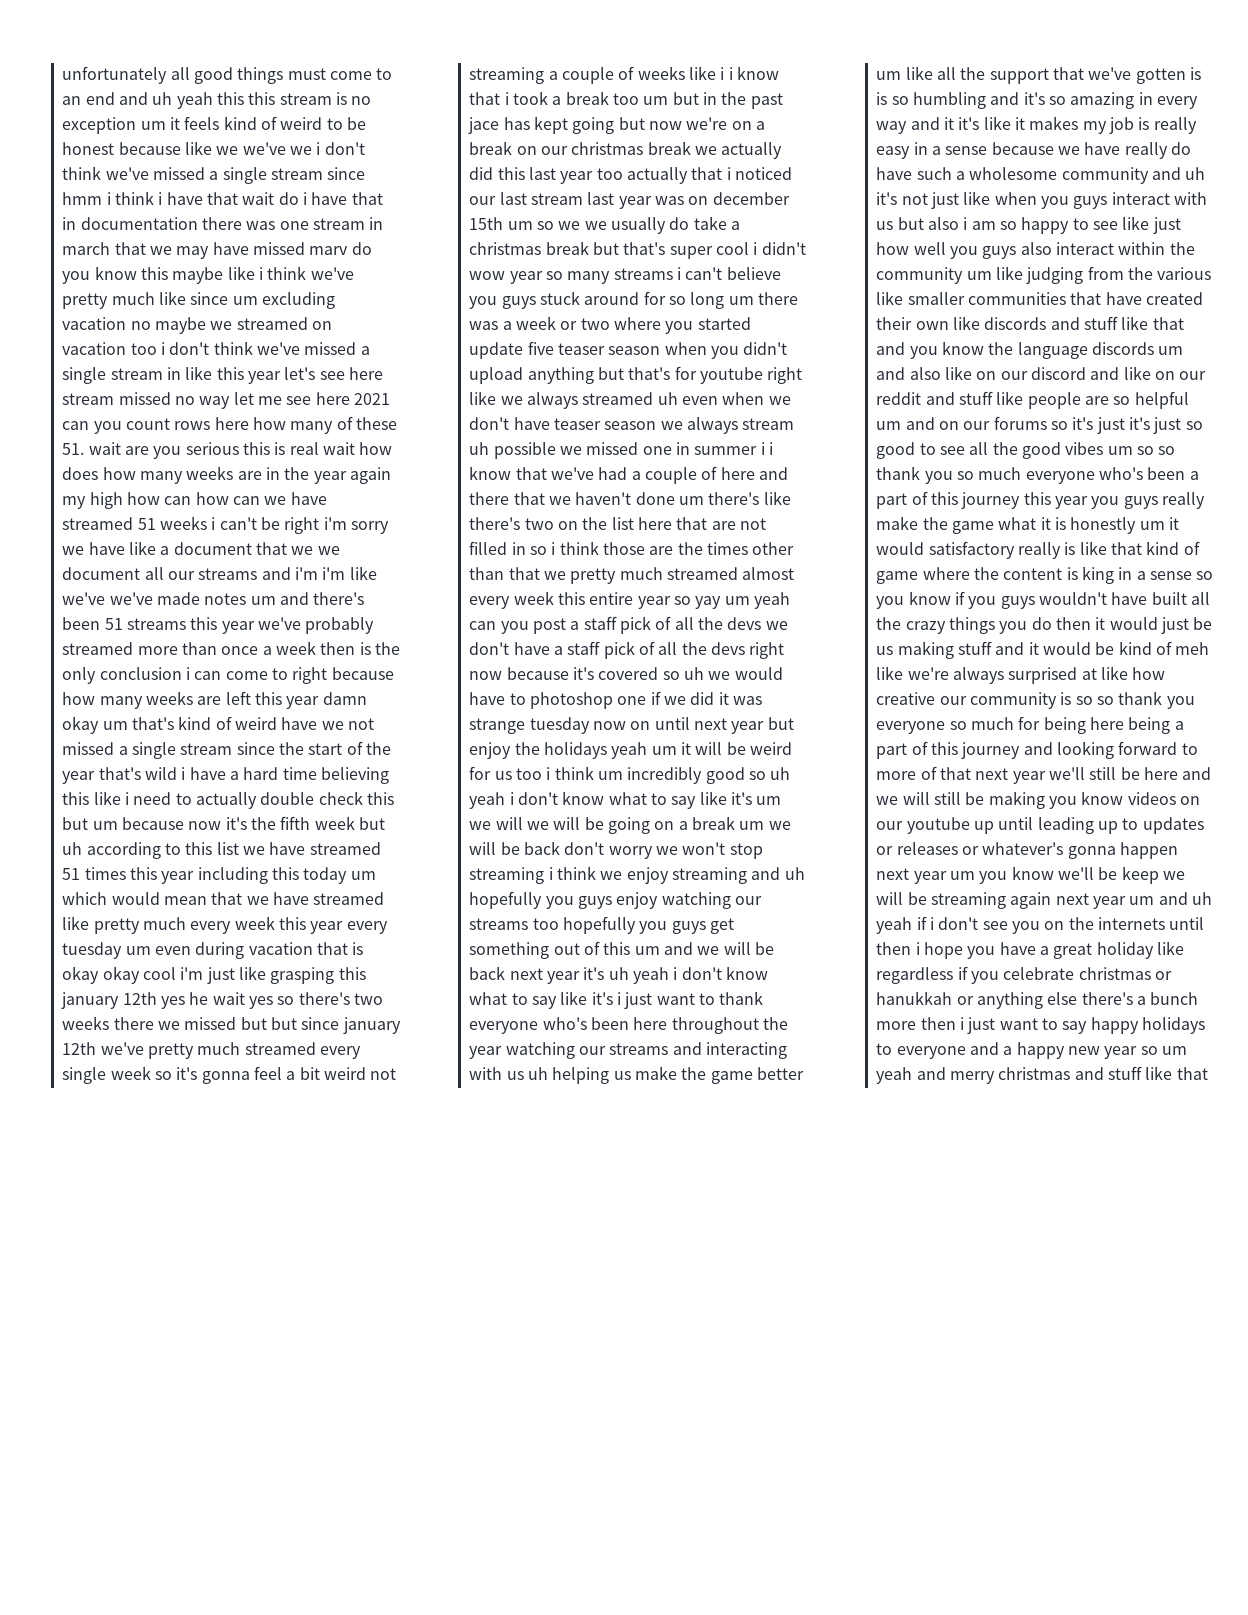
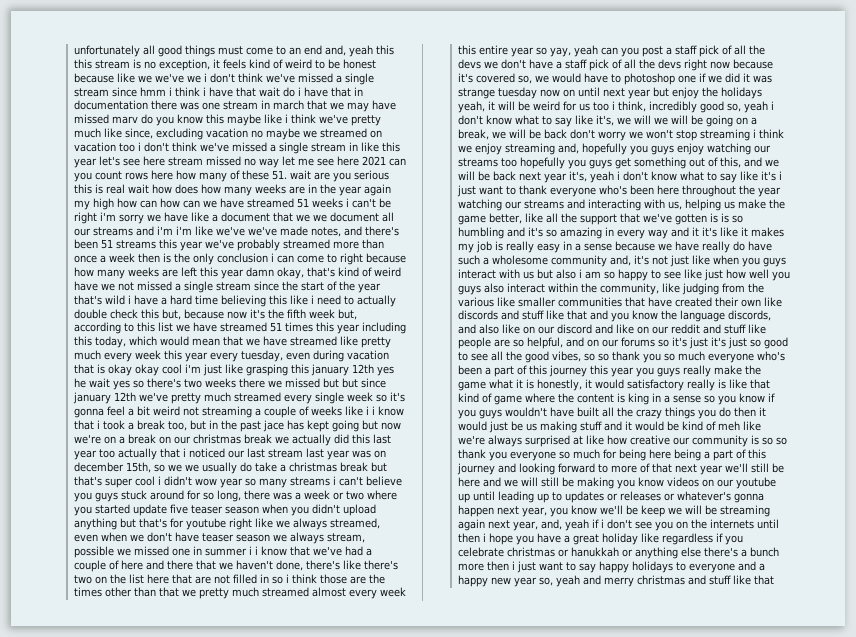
[119,92,173,105] and uh -> [324,45,346,56] and,
[62,117,166,134] exception um -> [158,59,210,71] exception,
[190,292,258,305] since um -> [124,128,153,139] since,
[204,593,276,605] notes um -> [310,227,341,237] notes,
[62,716,128,734] okay um -> [276,267,304,279] okay,
[62,817,118,830] but um -> [161,309,181,320] but,
[358,817,385,830] [62,842,83,855] but uh -> [337,309,357,320] but,
[303,867,376,884] today um -> [94,336,126,348] today,
[62,942,151,959] tuesday um -> [240,350,283,362] tuesday,
[612,93,669,105] too um -> [167,421,187,431] too,
[469,217,533,230] 15th um -> [125,462,151,473] 15th,
[690,292,754,309] long um -> [216,490,241,502] long,
[582,392,678,405] streamed uh -> [329,518,380,529] streamed,
[742,418,795,430] [469,442,490,455] stream uh -> [326,533,365,543] stream,
[635,492,704,505] done um -> [275,560,303,571] done,
[695,596,750,609] yay um -> [549,47,571,57] yay,
[662,667,704,680] so uh -> [517,75,532,84] so,
[611,742,677,759] yeah um -> [457,101,485,113] yeah,
[554,766,791,784] [469,791,782,809] think um incredibly good so uh yeah i don't know what to say like it's um -> [617,101,774,113] [457,115,614,127] think, incredibly good so, yeah i don't know what to say like it's,
[691,816,765,830] break um -> [457,129,489,140] break,
[751,867,805,880] and uh -> [557,143,579,154] and,
[603,942,660,955] this um -> [719,157,741,168] this,
[583,967,629,980] it's uh -> [568,171,587,182] it's,
[506,1067,549,1080] us uh -> [667,201,682,210] us,
[756,1067,804,1080] [876,71,902,80] better um -> [488,213,522,224] better,
[1151,167,1206,180] and uh -> [609,255,631,266] and,
[876,267,992,284] community um -> [599,283,659,295] community,
[1091,342,1184,355] discords um -> [727,310,771,321] discords,
[1134,391,1189,409] [876,421,902,430] helpful um -> [526,337,563,349] helpful,
[1065,442,1133,455] vibes um -> [551,351,581,362] vibes,
[1070,517,1165,534] honestly um -> [536,379,582,391] honestly,
[913,871,976,884] year um -> [521,507,547,517] year,
[1092,892,1212,909] year um and uh -> [512,519,562,531] year, and,
[1140,1046,1187,1055] so um -> [538,577,553,586] so,

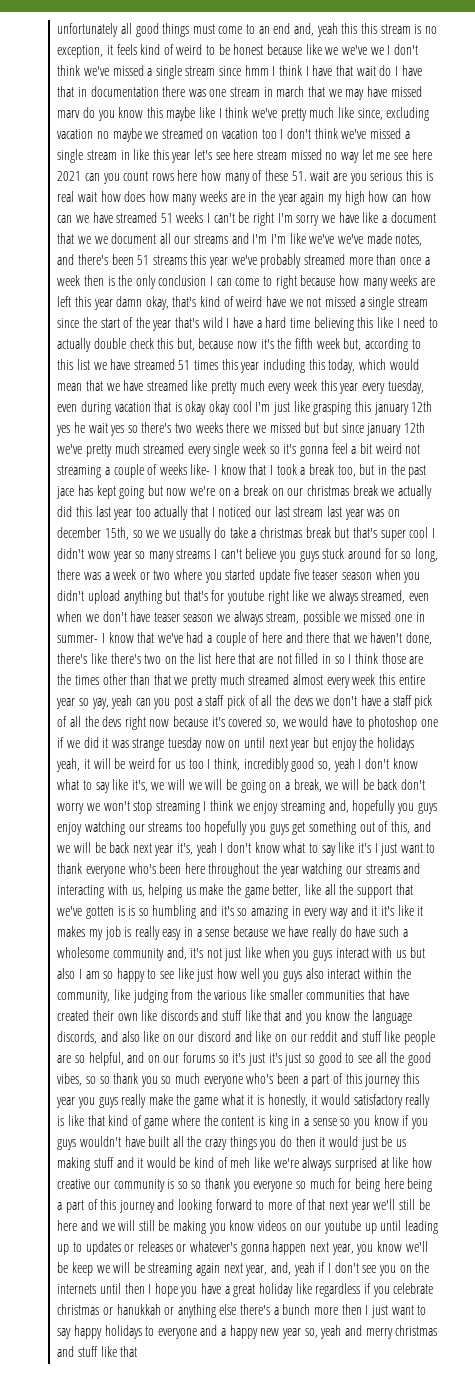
[203,73,207,82] i -> [387,45,391,55] I
[168,87,206,96] i think i -> [272,65,309,76] I think I
[297,87,301,96] i -> [394,66,398,76] I
[284,114,288,123] i -> [218,108,222,118] I
[137,142,141,151] i -> [280,129,284,139] I
[345,198,349,207] i -> [207,213,211,223] I
[99,212,116,221] i'm -> [277,213,293,223] I'm
[156,226,192,235] i'm i'm -> [252,234,287,244] I'm I'm
[270,253,274,262] i -> [210,276,214,286] I
[127,295,131,304] i -> [226,318,230,328] I
[310,295,314,304] i -> [396,318,400,328] I
[184,364,201,373] i'm -> [255,402,271,412] I'm
[344,406,404,416] [73,420,100,430] like i i know that i -> [190,464,274,475] like- I know that I
[182,448,186,457] i -> [211,507,215,517] I
[157,476,161,485] i -> [431,528,435,538] I
[332,476,336,485] i -> [214,549,218,559] I
[204,546,258,556] summer i i -> [57,633,105,643] summer- I
[285,574,289,583] i -> [348,654,352,664] I
[611,101,615,110] i -> [207,759,211,769] I
[770,101,774,110] i -> [358,759,362,769] I
[752,129,756,138] i -> [203,801,207,811] I
[616,171,620,180] i -> [220,843,224,853] I
[778,171,782,180] i -> [374,843,378,853] I
[578,269,582,278] i -> [78,969,82,979] I
[600,519,604,528] i -> [327,1263,331,1273] I
[482,533,486,542] i -> [148,1284,152,1294] I
[511,561,515,570] i -> [365,1305,369,1315] I

